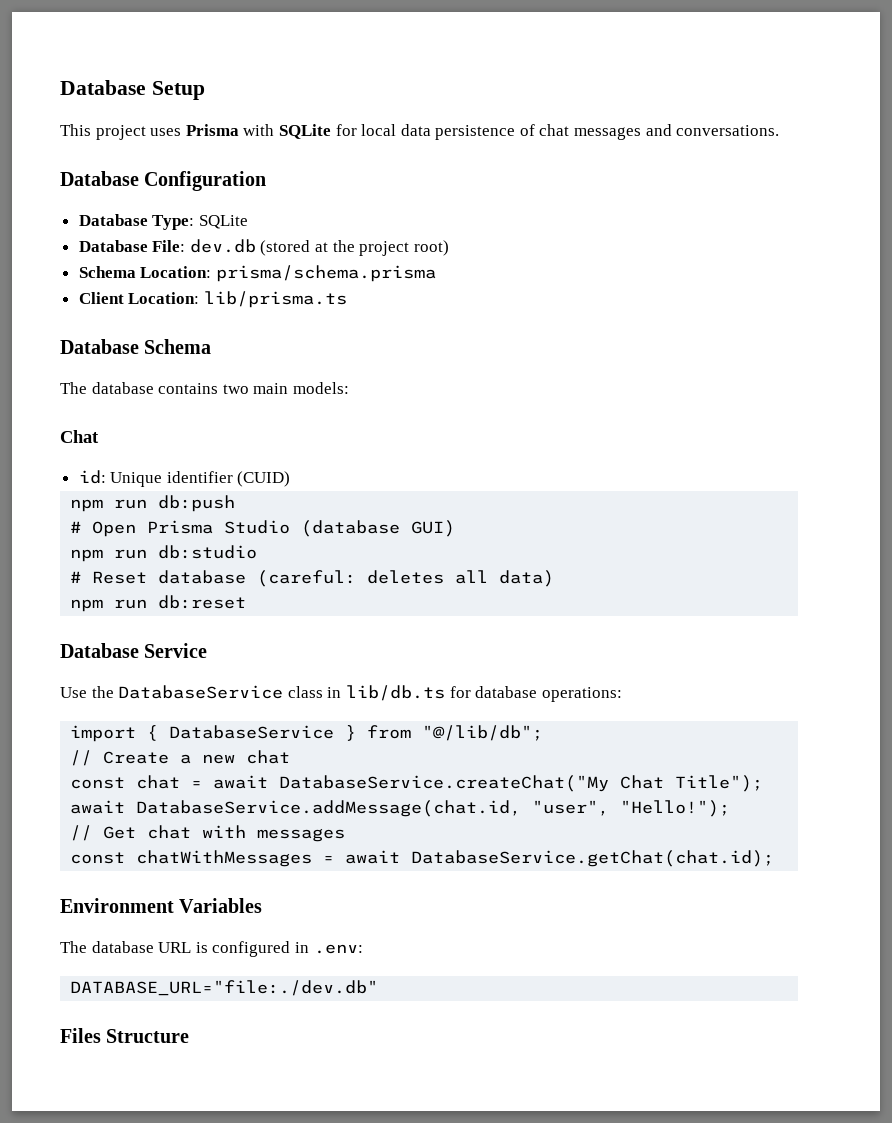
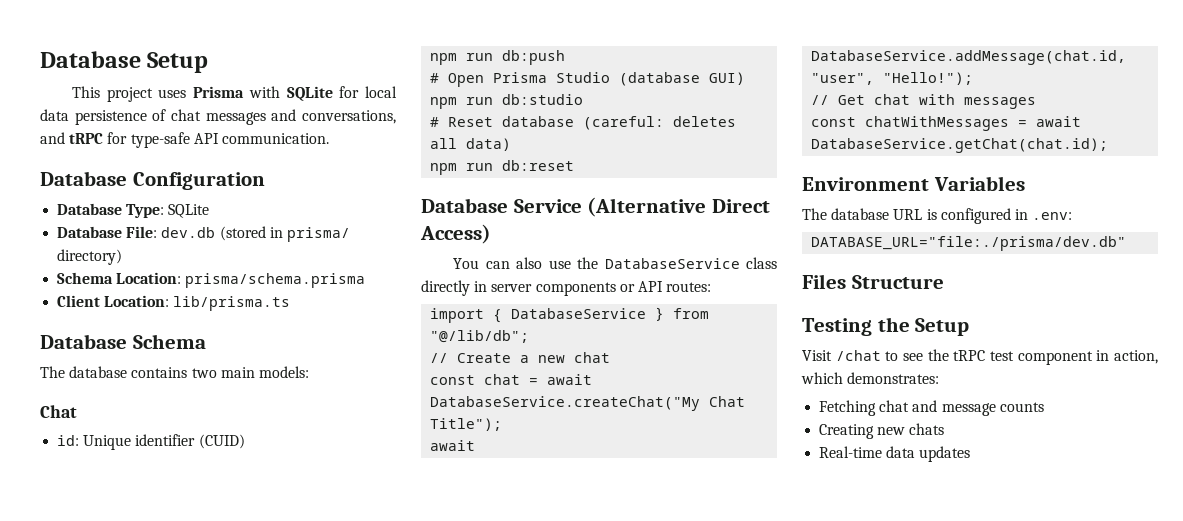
[676,125,780,136] conversations. -> [302,110,396,124] [40,132,329,148] conversations, and tRPC for type-safe API communication.
[315,240,449,256] at the project root) -> [269,227,350,242] [57,249,123,265] in prisma/ directory)
[60,685,622,702] // Use the DatabaseService class in lib/db.ts for database operations: -> [587,197,771,217] [420,224,491,244] [452,257,777,269] [421,280,712,296] (Alternative Direct Access) // You can also use the DatabaseService class directly in server components or API routes:
[70,980,379,996] DATABASE_URL="file:./dev.db" -> [811,236,1127,251] DATABASE_URL="file:./prisma/dev.db"
(190, 1036) none -> [802,317,970,336] [802,349,1158,365] [801,372,940,384] [819,400,1044,416] [819,423,945,439] [819,446,971,462] // Testing the Setup // Visit /chat to see the tRPC test component in action, which demonstrates: // Fetching chat and message counts // Creating new chats // Real-time data updates

